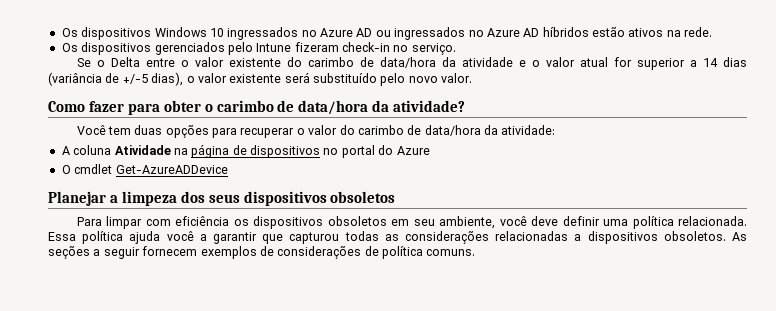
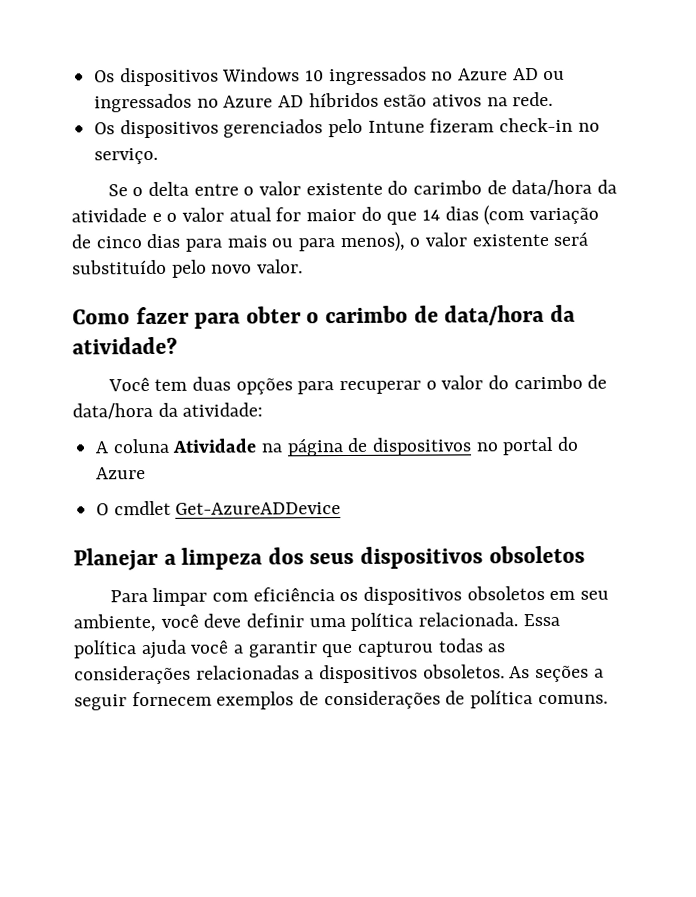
[110,57,140,67] Delta -> [147,181,189,197] delta
[636,57,748,70] [48,72,184,86] superior a 14 dias (variância de +/-5 dias), -> [306,205,600,226] [71,231,406,253] maior do que 14 dias (com variação de cinco dias para mais ou para menos),

